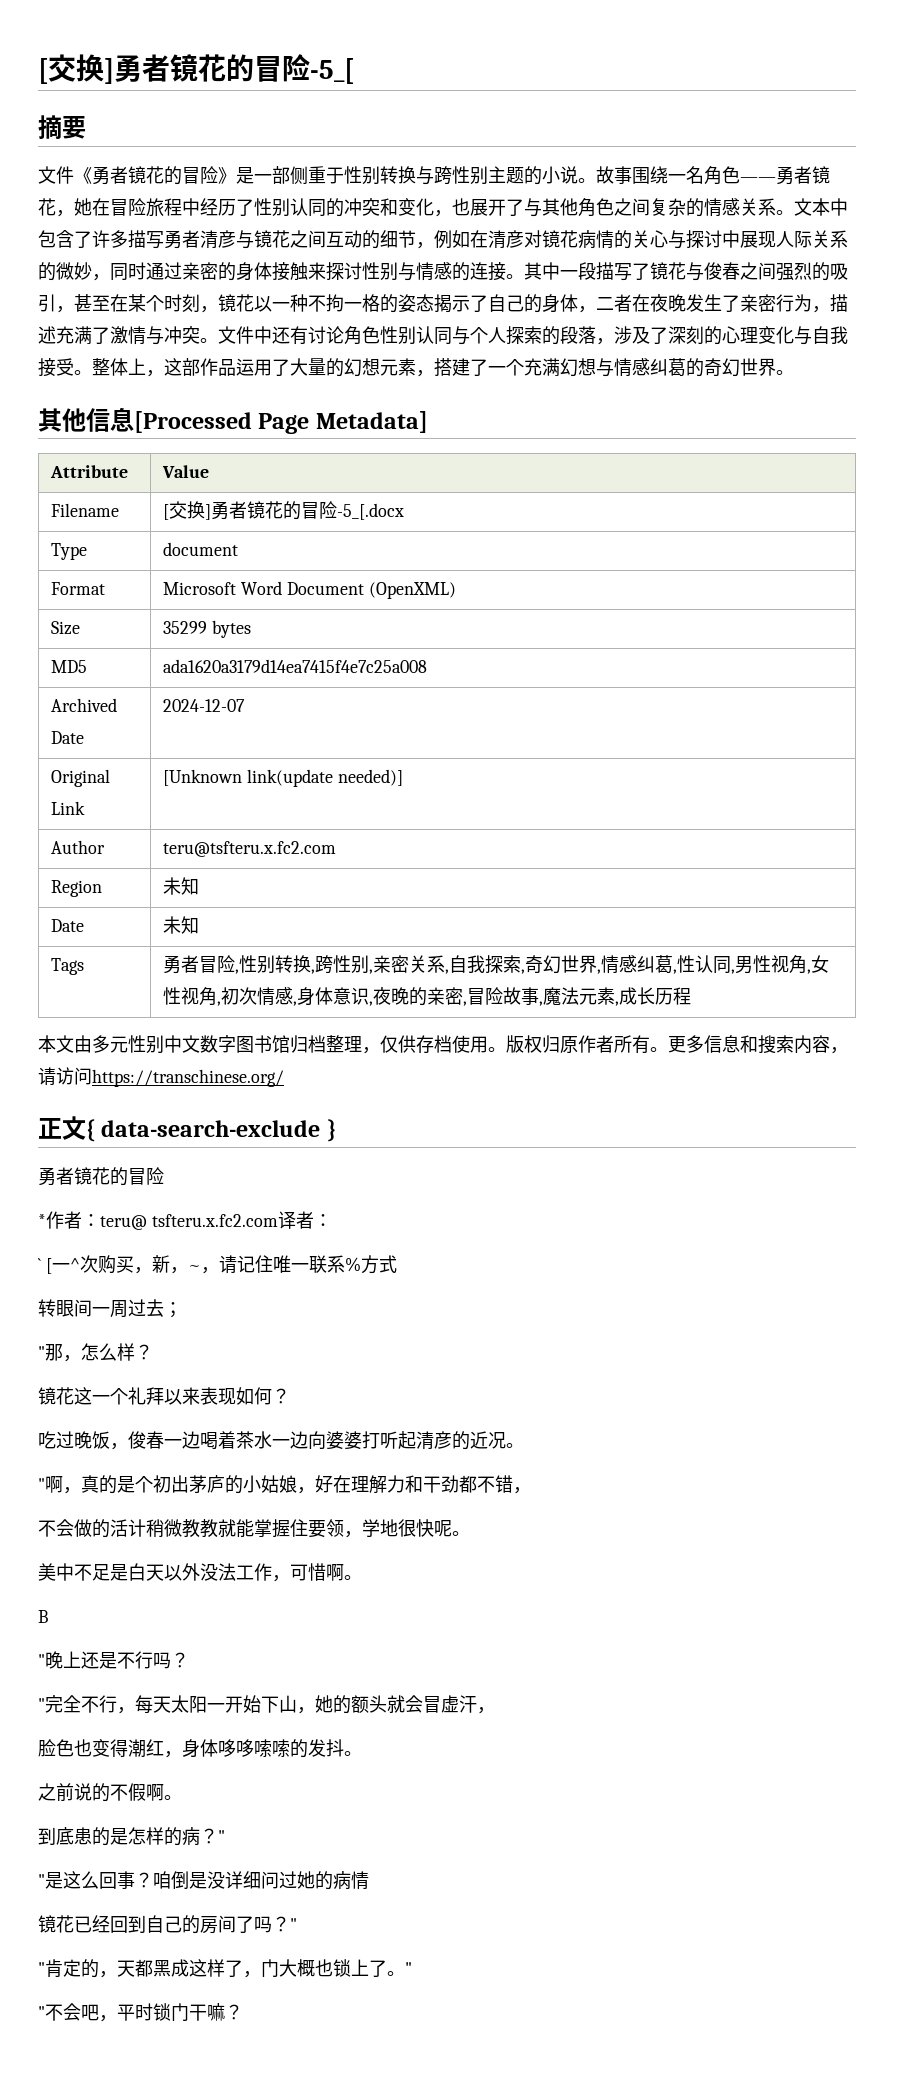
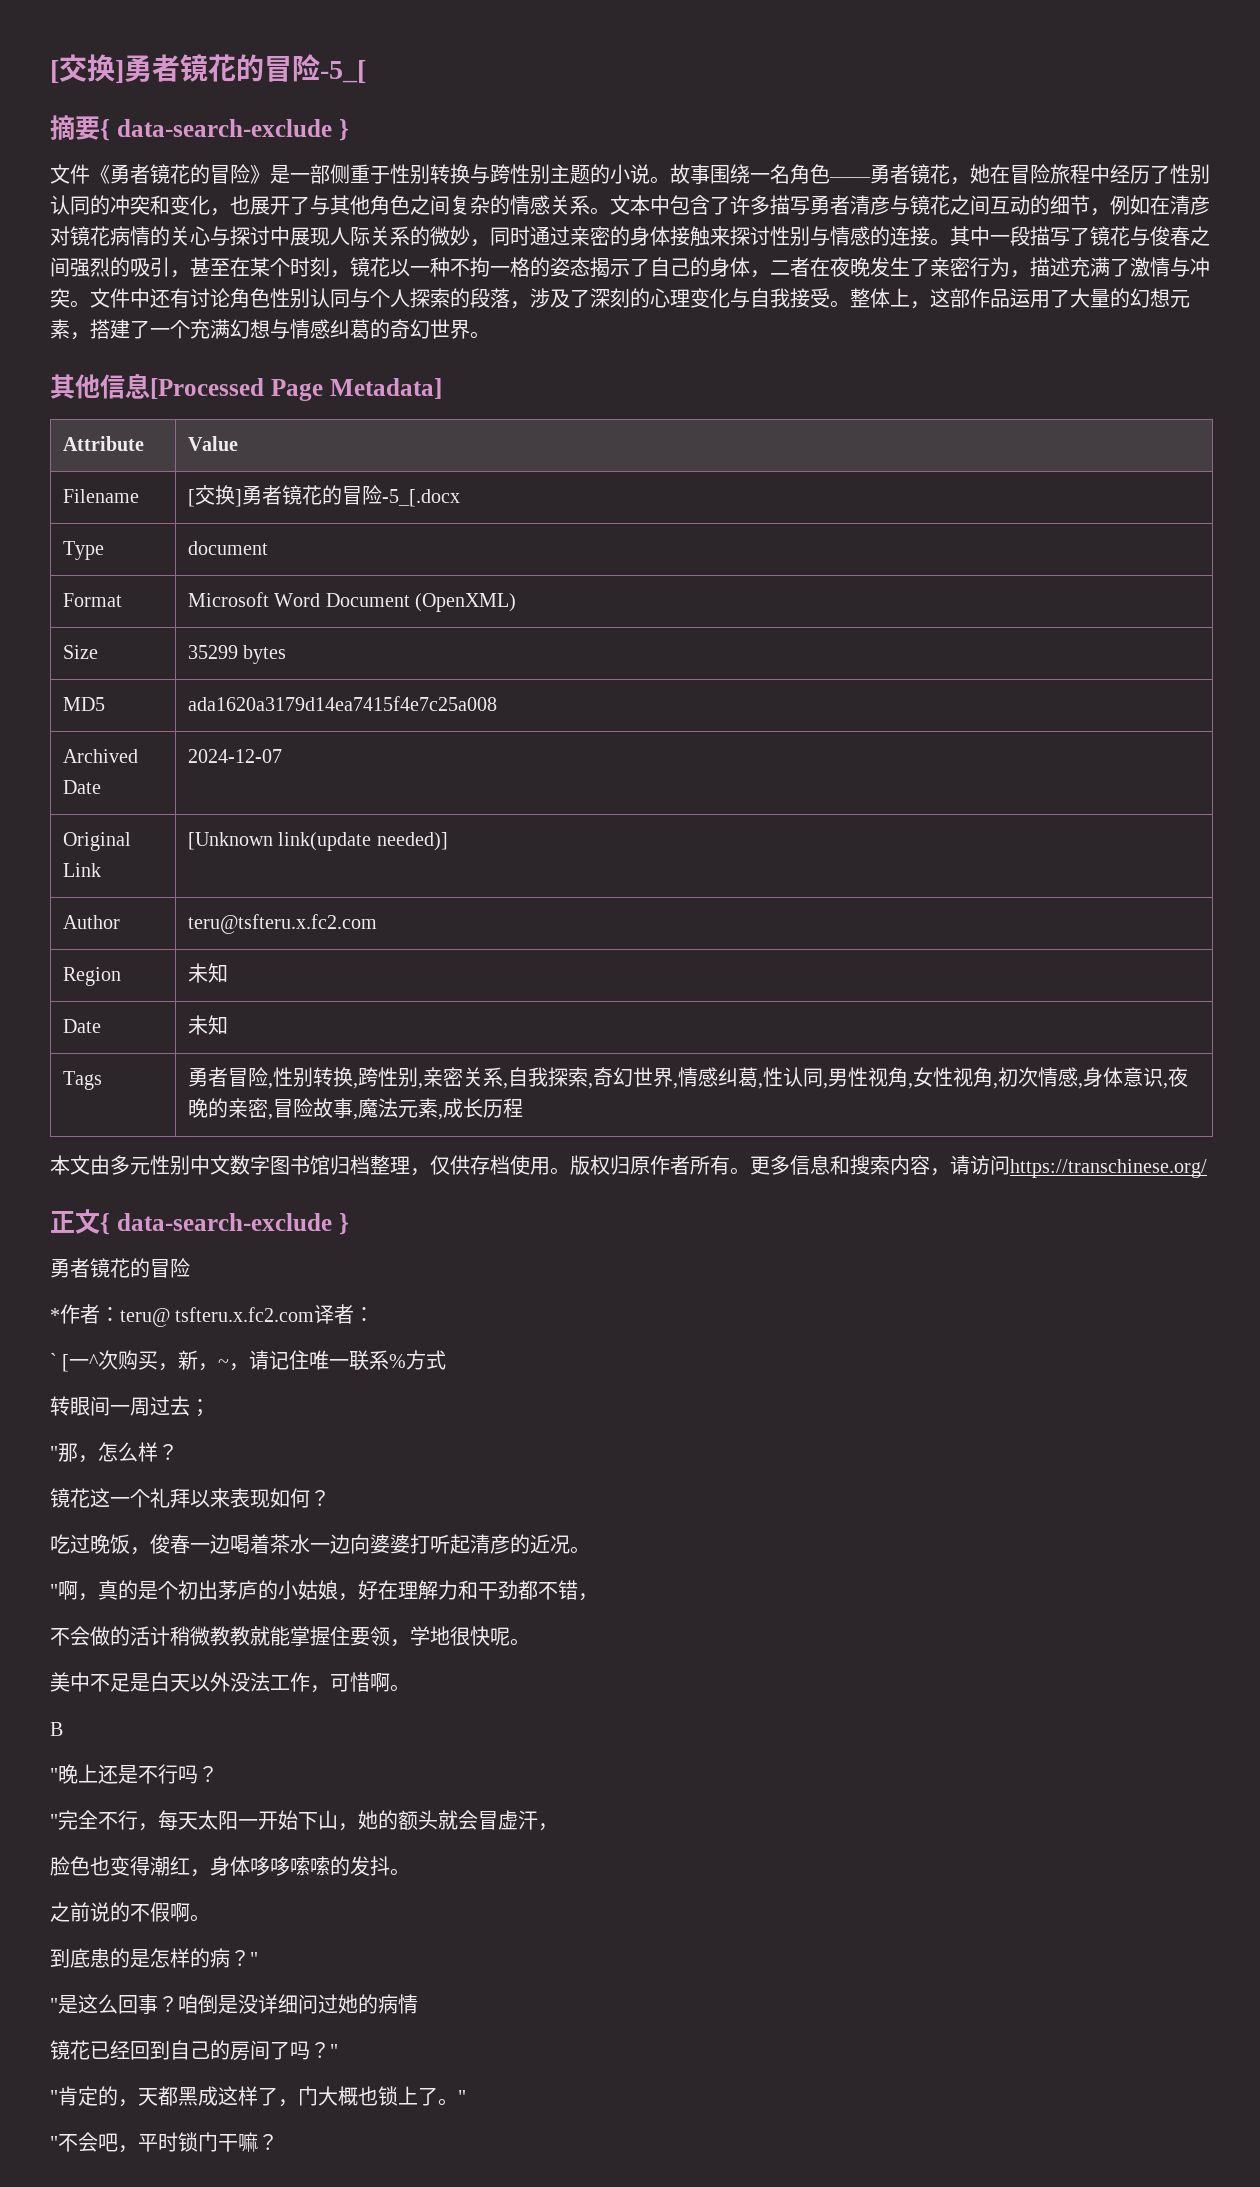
(86, 127) none -> [100,119,349,141] { data-search-exclude }

